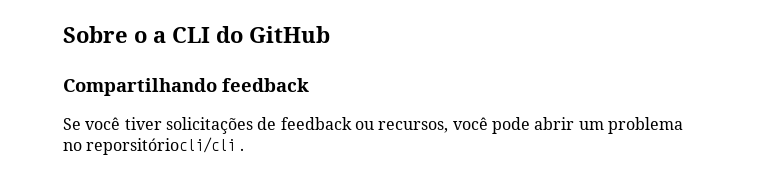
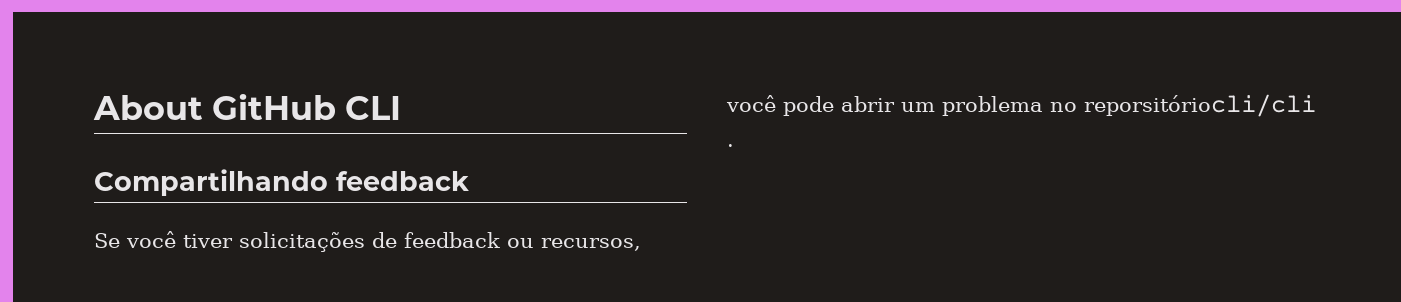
[63,26,166,43] Sobre o a -> [93,94,337,120] About GitHub
[216,26,330,43] do GitHub -> (402, 108) none

